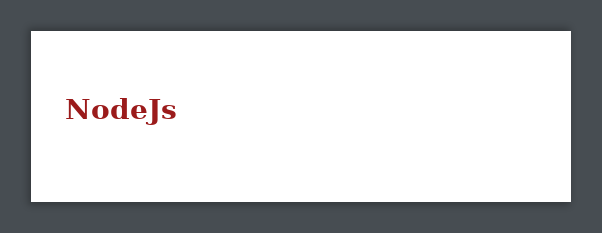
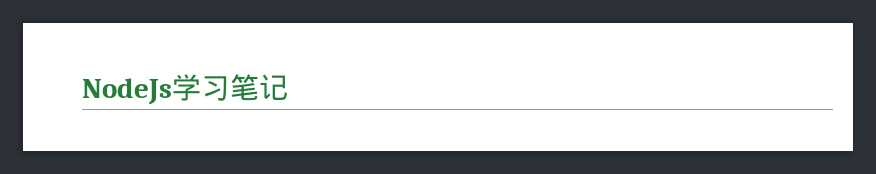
(177, 111) none -> [172,74,288,101] 学习笔记

